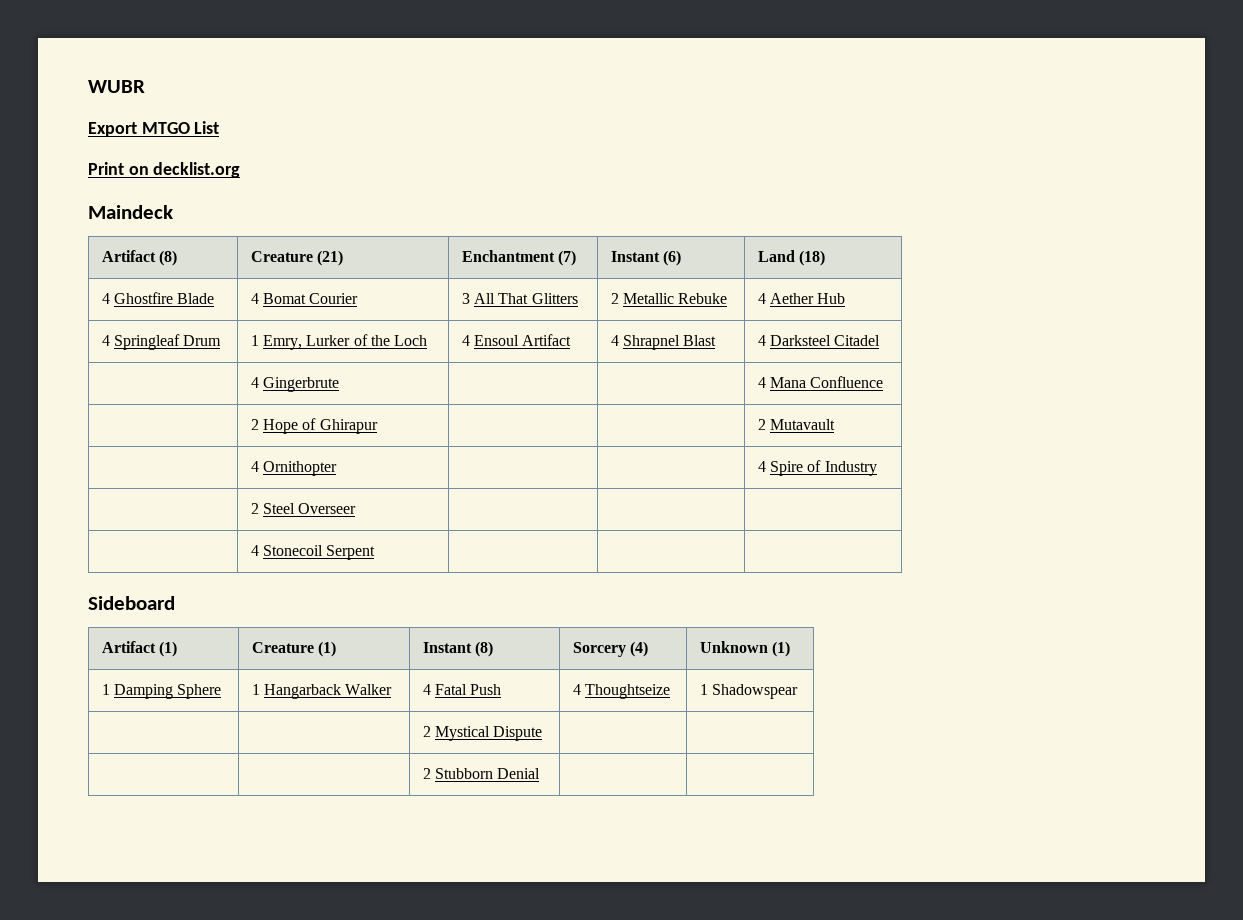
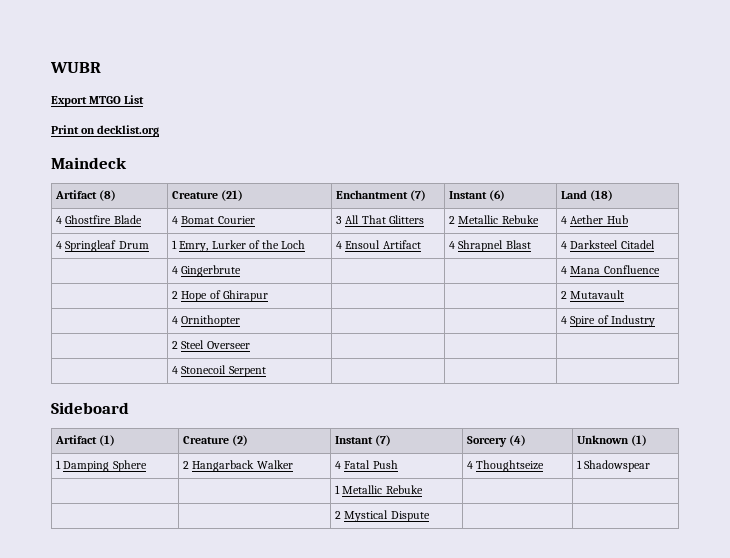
[317,641,336,657] [422,641,493,657] (1) | Instant (8) -> [232,435,249,446] [335,435,392,446] (2) | Instant (7)
[251,684,260,695] 1 -> [183,461,190,469] 2
[422,726,543,741] [422,768,541,779] 2 Mystical Dispute | | // | | 2 Stubborn Denial -> [335,485,423,494] [335,510,430,522] 1 Metallic Rebuke | | // | | 2 Mystical Dispute

